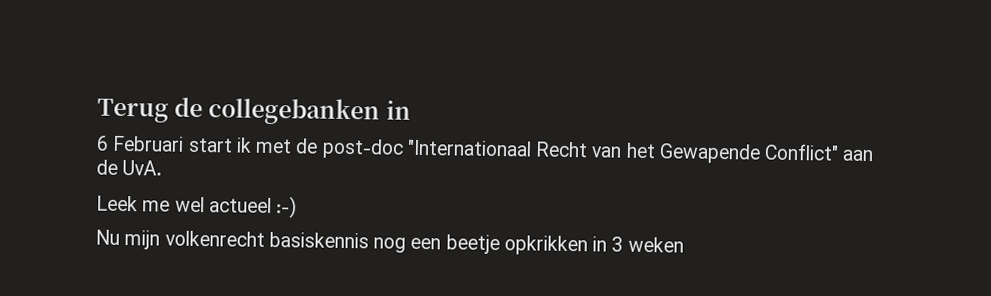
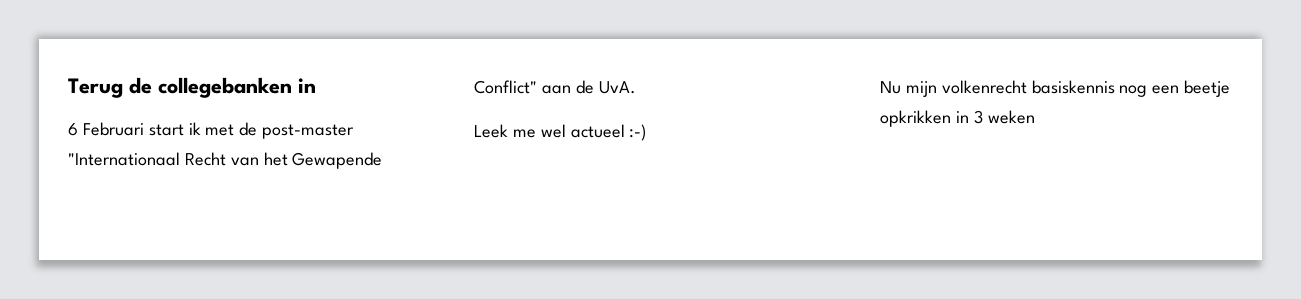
[321,138,404,159] post-doc -> [262,124,355,139] post-master

